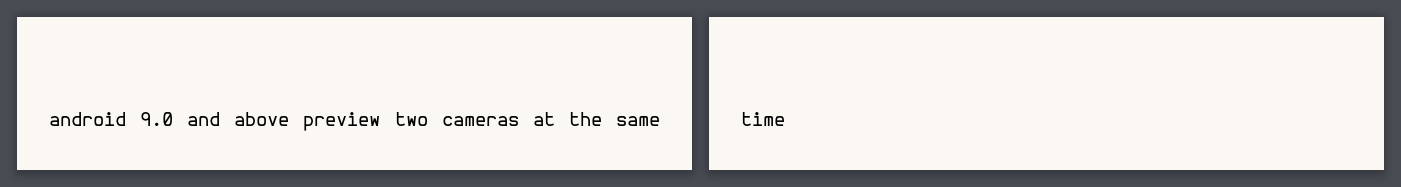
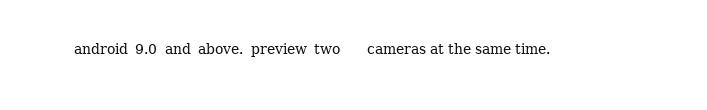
[234,112,290,126] above -> [198,43,244,54] above.
[741,112,785,126] time -> [515,43,550,54] time.

